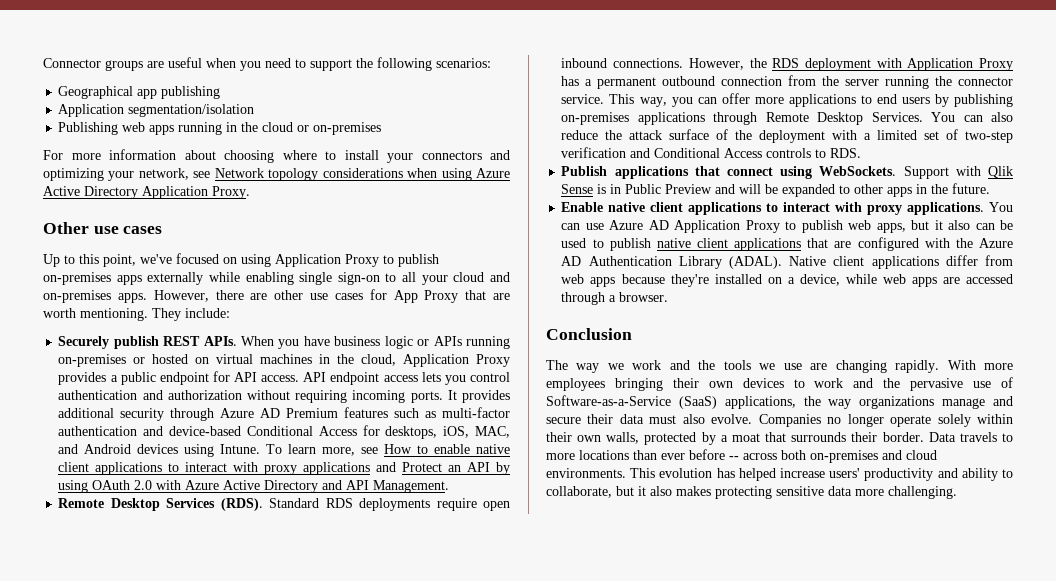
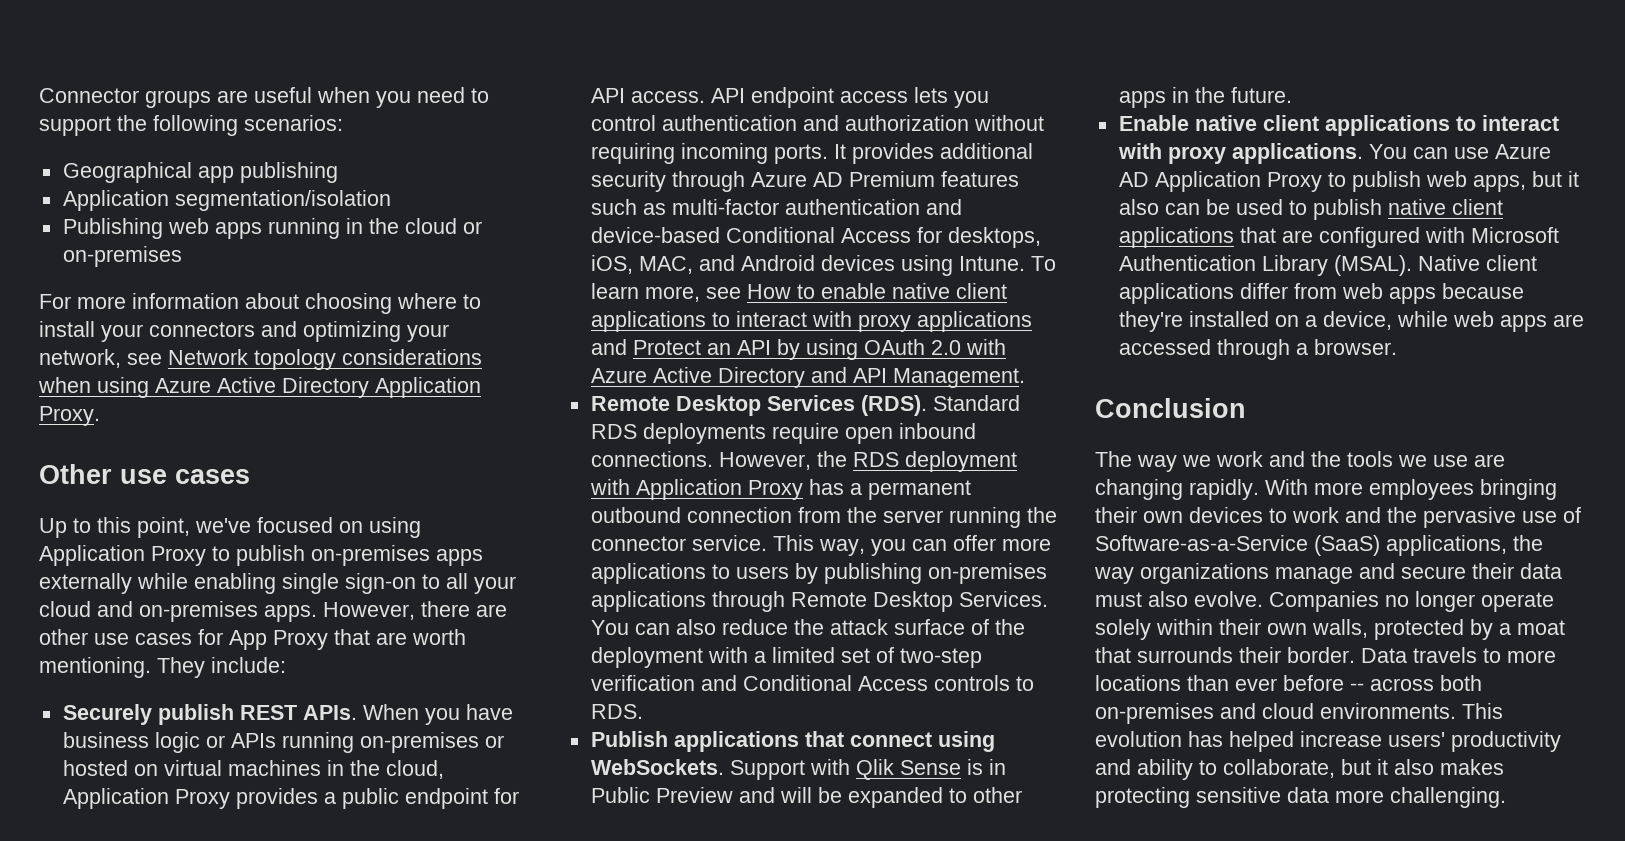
[876,94,897,104] end -> (730, 571) none
[955,238,1013,248] [561,256,582,266] the Azure AD -> [1470,227,1559,243] Microsoft
[729,256,782,269] (ADAL). -> [1333,255,1412,276] (MSAL).

